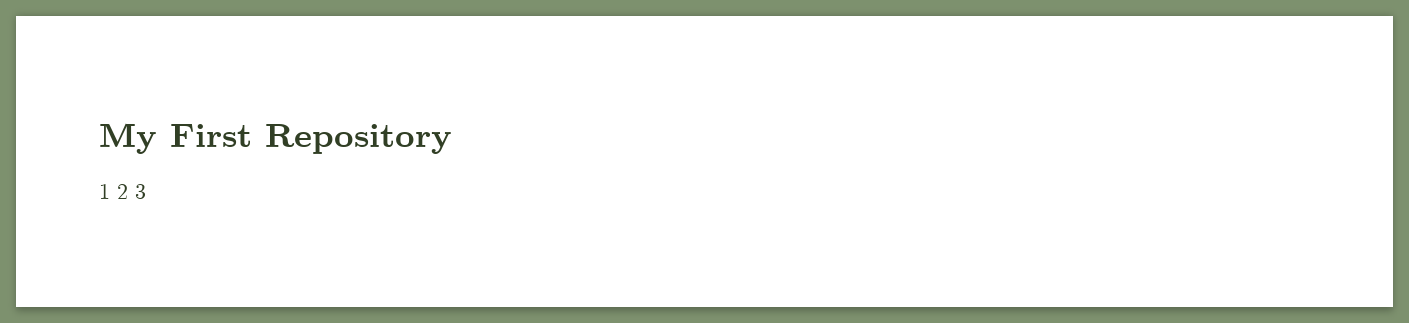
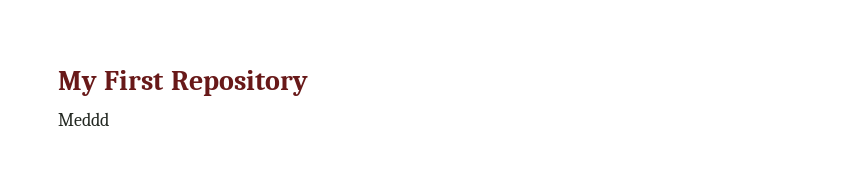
[99,184,146,199] 1 2 3 -> [58,112,109,126] Meddd

